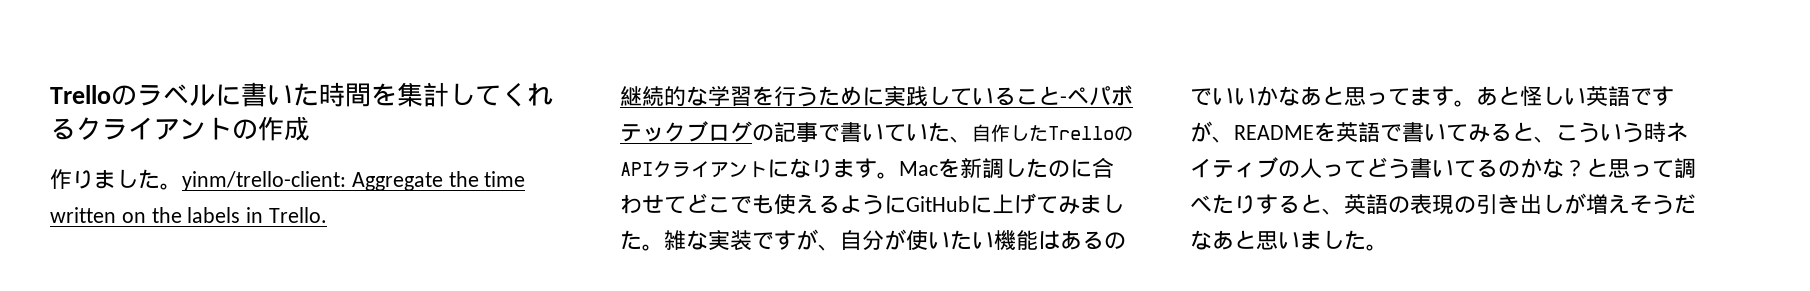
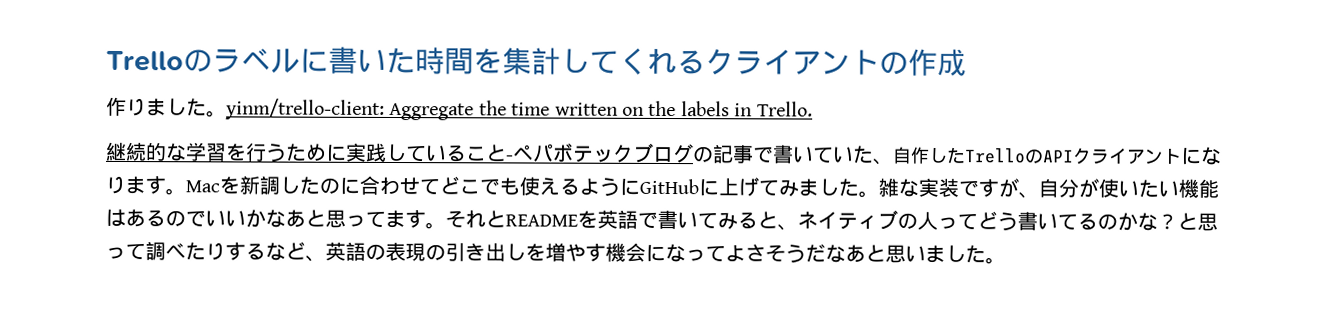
[1476,86,1674,106] [1190,121,1234,143] あと怪しい英語ですが、 -> [445,210,506,229] それと
[1556,122,1666,143] こういう時 -> (798, 227) none
[1300,194,1322,213] と -> [265,241,306,261] など
[1564,193,1630,214] が増え -> [525,242,766,263] を増やす機会になってよさ

